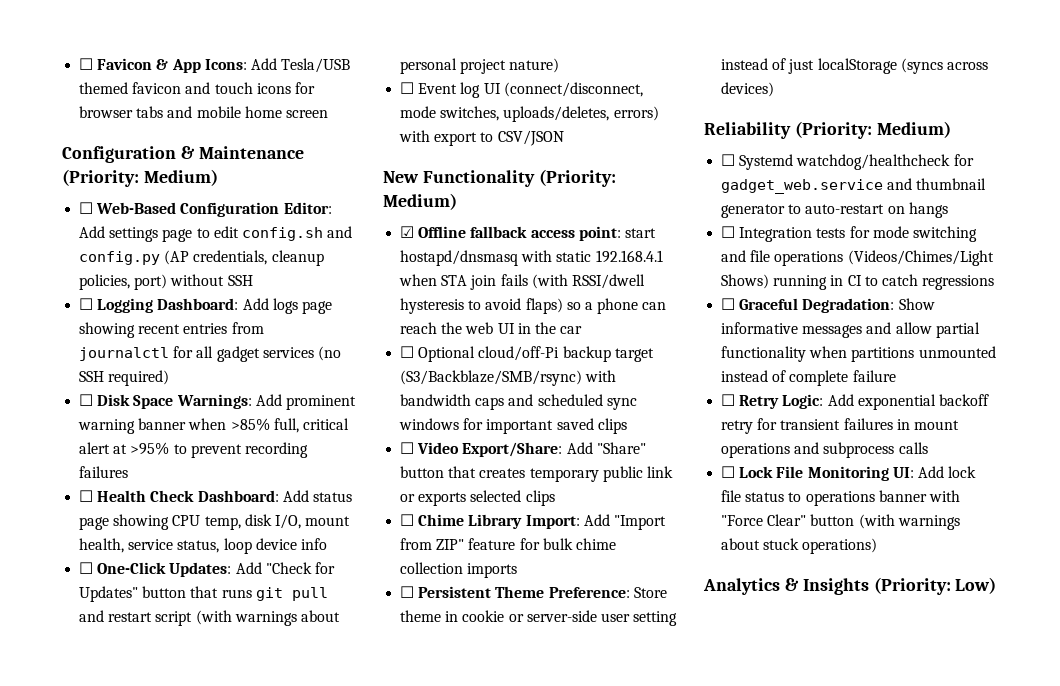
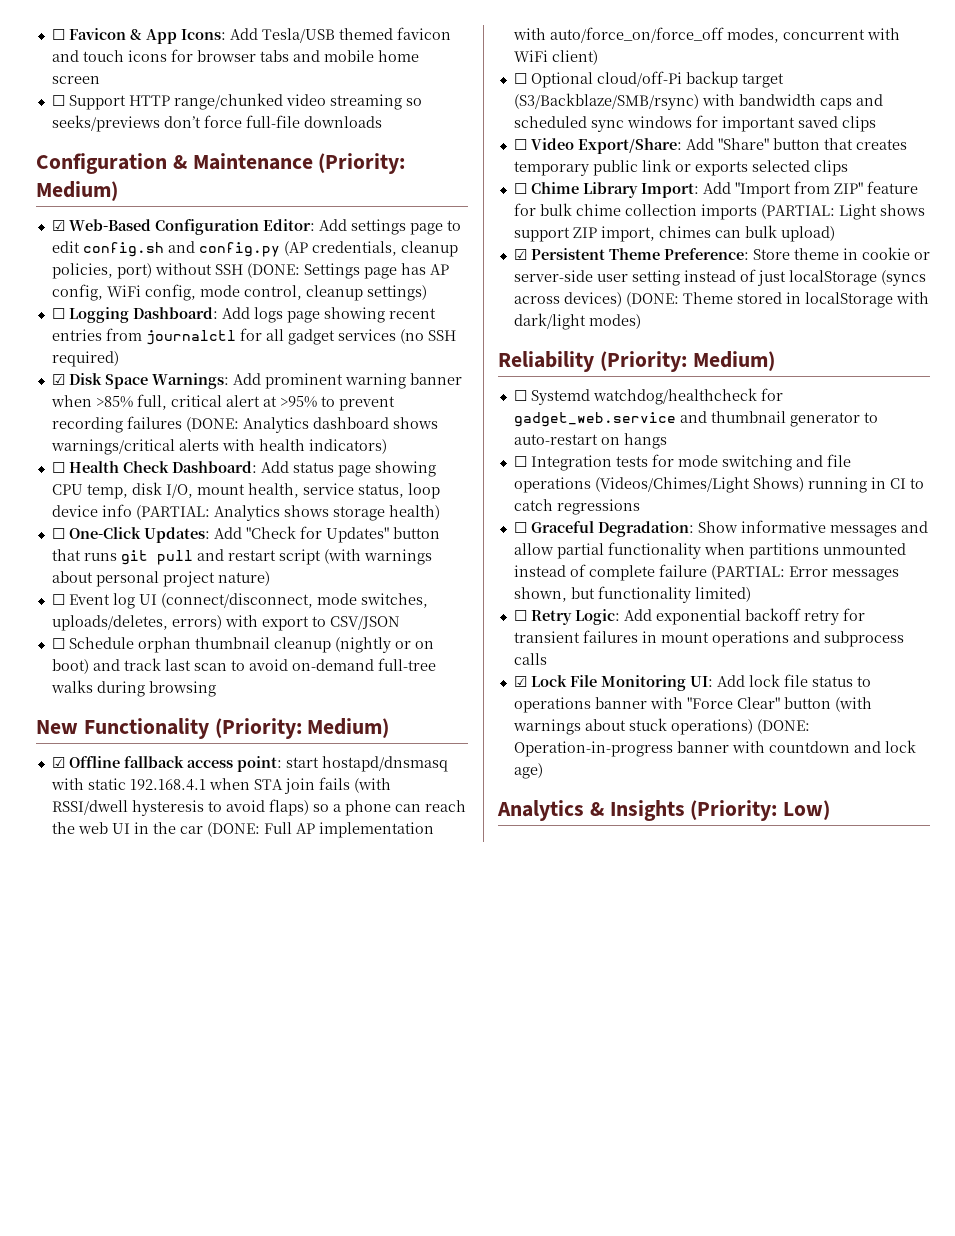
(328, 114) none -> [51,93,422,110] [51,115,382,132] // ☐ Support HTTP range/chunked video streaming so seeks/previews don’t force full-file downloads
[79,202,94,214] ☐ -> [51,220,65,231] ☑
(253, 280) none -> [246,263,449,279] [51,284,427,301] (DONE: Settings page has AP config, WiFi config, mode control, cleanup settings)
[79,394,94,406] ☐ -> [51,374,65,385] ☑
(129, 472) none -> [185,417,438,433] [50,439,387,455] (DONE: Analytics dashboard shows warnings/critical alerts with health indicators)
(327, 544) none -> [135,505,440,521] (PARTIAL: Analytics shows storage health)
(564, 138) none -> [51,637,434,653] [51,658,436,674] [50,680,216,697] // ☐ Schedule orphan thumbnail cleanup (nightly or on boot) and track last scan to avoid on-demand full-tree walks during browsing
(583, 330) none -> [206,822,434,838] [512,27,900,43] [513,50,598,65] (DONE: Full AP implementation with auto/force_on/force_off modes, concurrent with WiFi client)
[400,586,415,598] // ☐ -> [760,204,925,220] [513,225,835,242] [513,249,527,260] (PARTIAL: Light shows support ZIP import, chimes can bulk upload) // ☑
(775, 89) none -> [625,292,929,308] [513,313,641,330] (DONE: Theme stored in localStorage with dark/light modes)
(896, 376) none -> [710,565,899,581] [513,586,751,603] (PARTIAL: Error messages shown, but functionality limited)
[721,466,736,478] ☐ -> [513,676,527,687] ☑
(878, 546) none -> [756,719,810,734] [513,740,916,757] [513,763,543,779] (DONE: Operation-in-progress banner with countdown and lock age)

